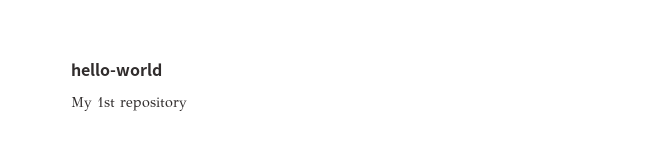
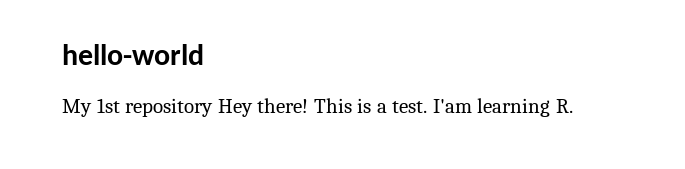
(187, 104) none -> [217,98,573,117] Hey there! This is a test. I'am learning R.

